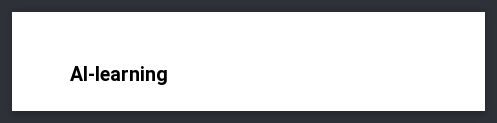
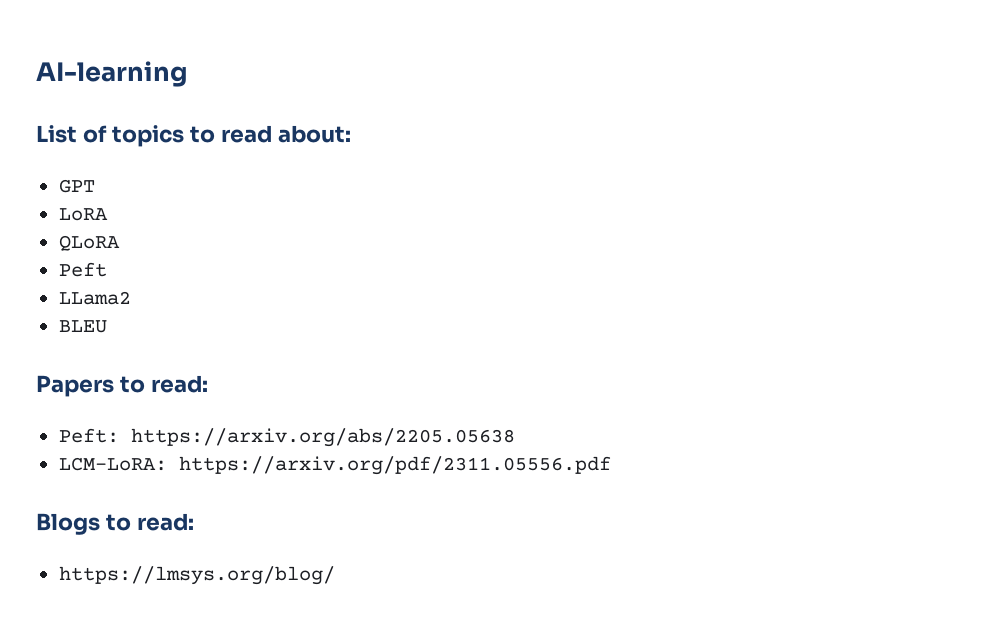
(168, 75) none -> [36,125,351,147] [58,179,95,193] [58,208,108,221] [58,235,120,251] [58,262,107,277] [58,291,131,305] [58,320,107,333] [36,375,208,397] [58,428,515,447] [58,456,611,475] [36,513,194,535] [58,566,335,585] // List of topics to read about: // GPT // LoRA // QLoRA // Peft // LLama2 // BLEU // Papers to read: // Peft: https://arxiv.org/abs/2205.05638 // LCM-LoRA: https://arxiv.org/pdf/2311.05556.pdf // Blogs to read: // https://lmsys.org/blog/

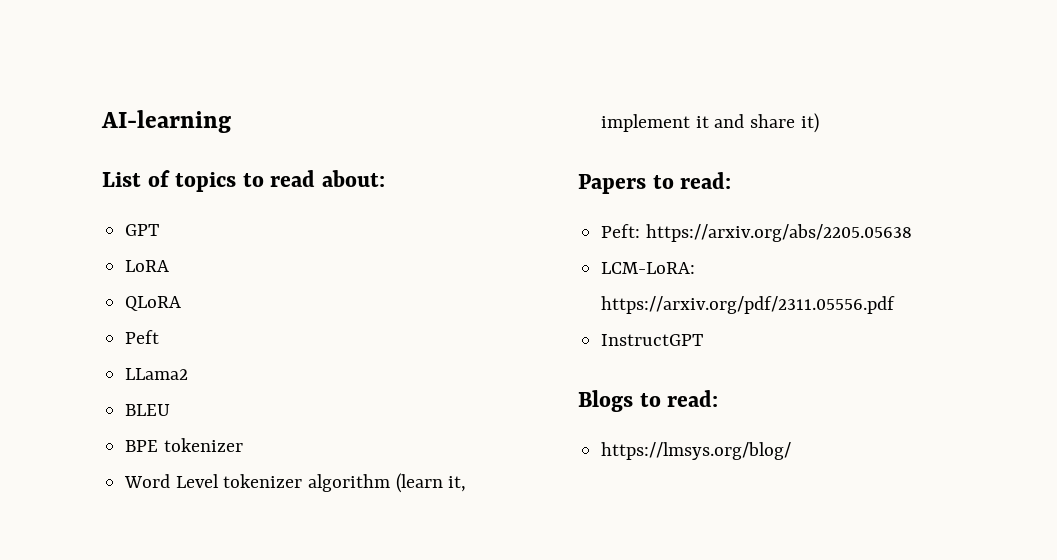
(107, 326) none -> [125,438,243,452] [124,473,467,493] [601,113,819,133] // BPE tokenizer // Word Level tokenizer algorithm (learn it, implement it and share it)
(611, 465) none -> [601,334,704,346] // InstructGPT

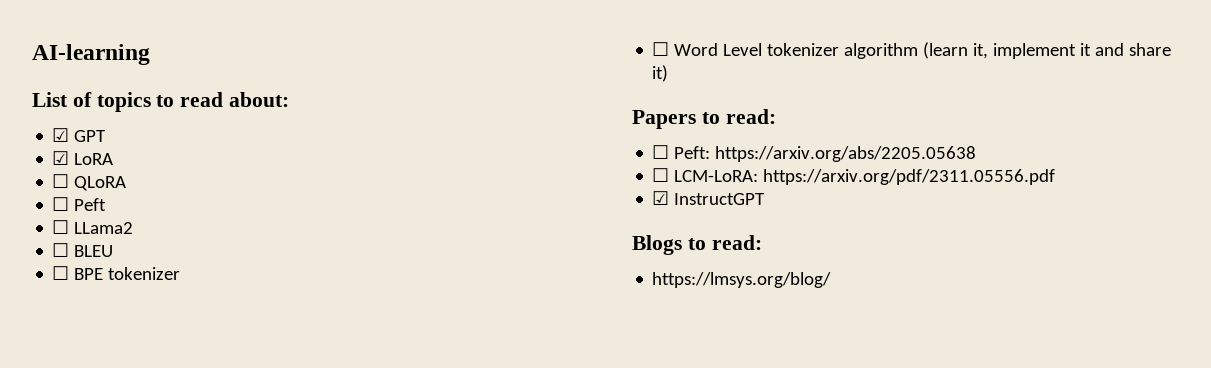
(386, 178) none -> [52,128,70,142] ☑
(160, 230) none -> [52,151,70,165] ☑
(170, 266) none -> [52,174,70,188] ☐
(182, 303) none -> [52,197,70,211] ☐
(160, 337) none -> [52,220,70,234] ☐
(189, 374) none -> [52,243,70,257] ☐
(171, 410) none -> [52,266,70,280] ☐
(243, 445) none -> [652,42,670,56] ☐
(732, 180) none -> [652,145,670,159] ☐
(912, 233) none -> [652,168,670,182] ☐
(896, 305) none -> [652,191,670,205] ☑

